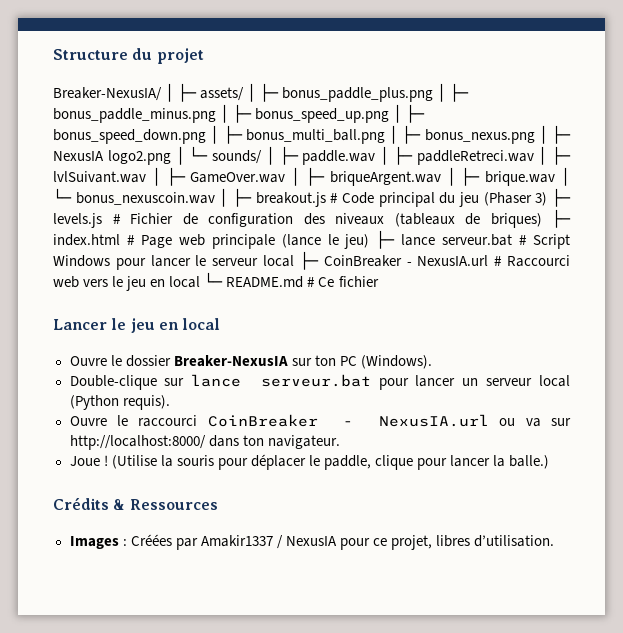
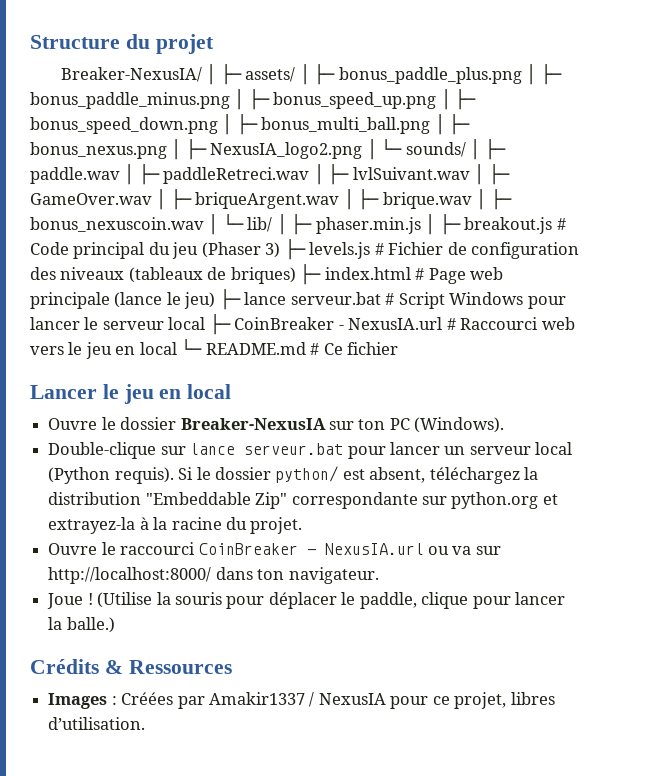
[53,150,171,165] NexusIA logo2.png -> [210,142,363,159] NexusIA_logo2.png
[53,188,215,205] └─ bonus_nexuscoin.wav -> [490,189,512,210] [30,214,421,235] ├─ bonus_nexuscoin.wav │ └─ lib/ │ ├─ phaser.min.js
(170, 402) none -> [178,466,539,484] [48,492,558,509] [48,517,303,534] Si le dossier python/ est absent, téléchargez la distribution "Embeddable Zip" correspondante sur python.org et extrayez-la à la racine du projet.

